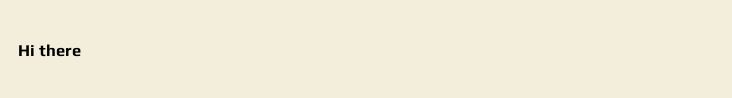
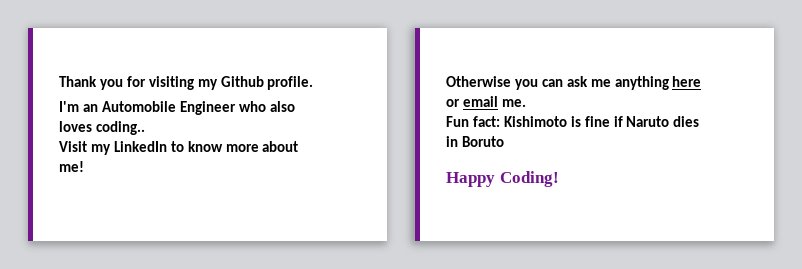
[18,44,82,57] Hi there -> [59,76,314,90] [59,101,295,115] [59,121,145,135] [59,141,299,155] [59,161,84,172] [446,76,702,90] [446,96,526,107] [446,116,700,127] [446,136,504,147] [446,171,559,187] Thank you for visiting my Github profile. // I'm an Automobile Engineer who also loves coding.. // Visit my LinkedIn to know more about me! // Otherwise you can ask me anything here or email me. // Fun fact: Kishimoto is fine if Naruto dies in Boruto // Happy Coding!

